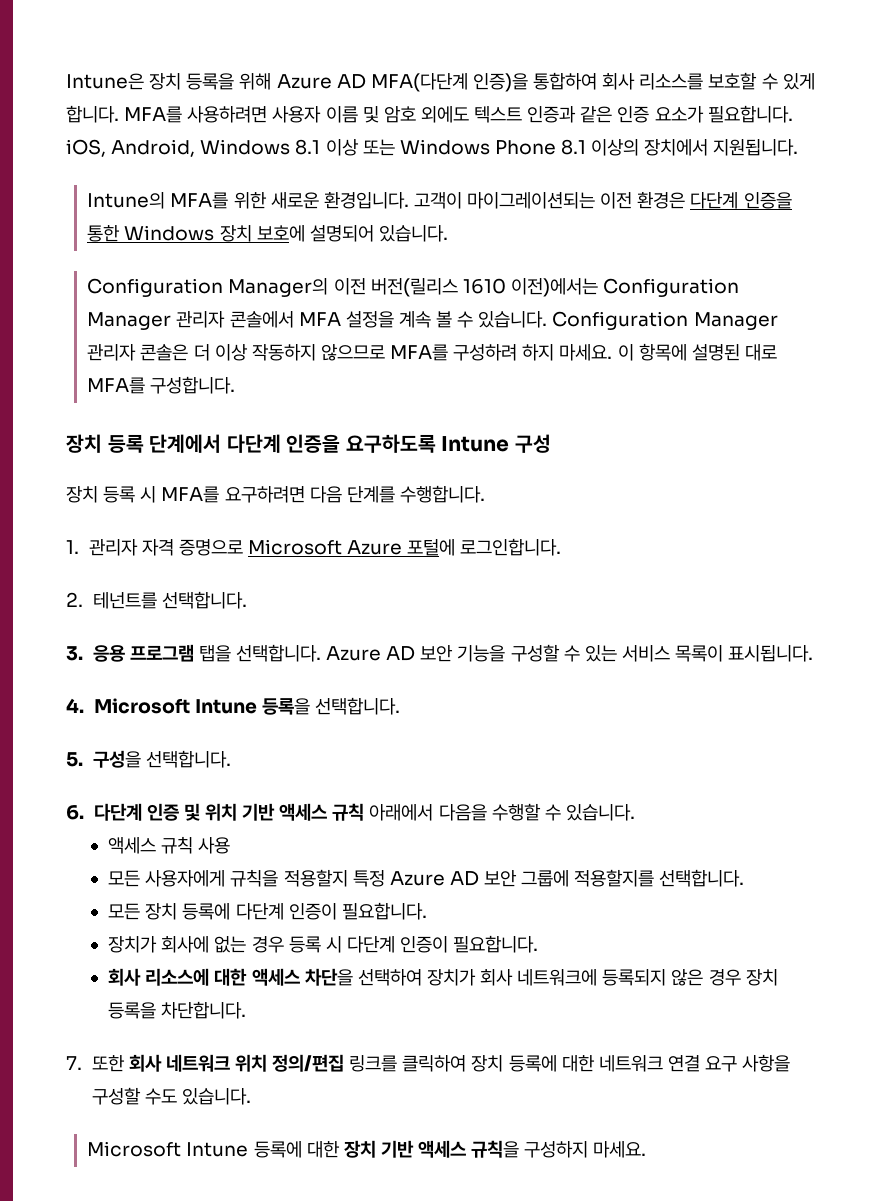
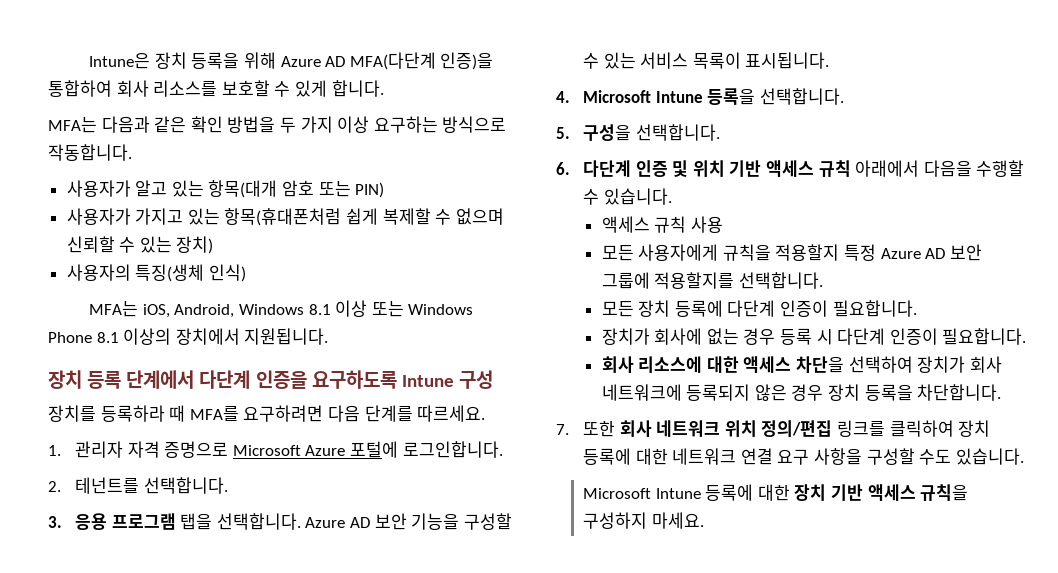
[124,105,793,123] MFA를 사용하려면 사용자 이름 및 암호 외에도 텍스트 인증과 같은 인증 요소가 필요합니다. -> [48,116,507,133] [48,144,132,161] [66,180,385,198] [66,208,504,226] [66,236,214,254] [66,264,246,282] [89,300,139,317] // MFA는 다음과 같은 확인 방법을 두 가지 이상 요구하는 방식으로 작동합니다. // 사용자가 알고 있는 항목(대개 암호 또는 PIN) // 사용자가 가지고 있는 항목(휴대폰처럼 쉽게 복제할 수 없으며 신뢰할 수 있는 장치) // 사용자의 특징(생체 인식) // MFA는
[87,191,792,209] [87,225,448,242] [87,278,740,297] [87,311,778,330] [87,343,777,361] [87,376,236,394] // Intune의 MFA를 위한 새로운 환경입니다. 고객이 마이그레이션되는 이전 환경은 다단계 인증을 통한 Windows 장치 보호에 설명되어 있습니다. // Configuration Manager의 이전 버전(릴리스 1610 이전)에서는 Configuration Manager 관리자 콘솔에서 MFA 설정을 계속 볼 수 있습니다. Configuration Manager 관리자 콘솔은 더 이상 작동하지 않으므로 MFA를 구성하려 하지 마세요. 이 항목에 설명된 대로 MFA를 구성합니다. -> (329, 336) none
[66,486,157,503] 장치 등록 시 -> [48,405,186,422] 장치를 등록하라 때
[399,485,485,503] 수행합니다. -> [417,405,486,422] 따르세요.

